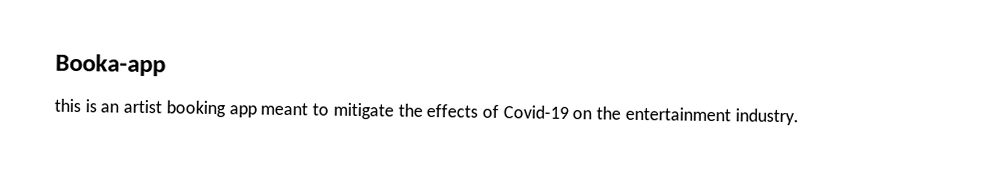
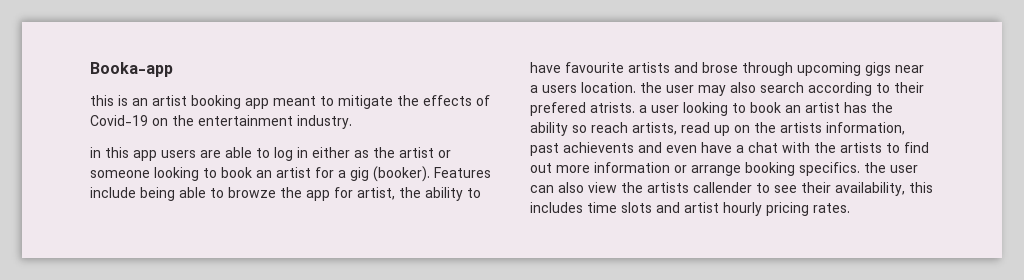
(799, 117) none -> [90,147,451,161] [90,166,491,182] [90,187,481,201] [530,62,924,76] [530,82,924,96] [530,102,893,116] [530,122,905,136] [530,142,929,156] [530,162,918,176] [530,182,933,196] [530,202,850,216] // in this app users are able to log in either as the artist or someone looking to book an artist for a gig (booker). Features include being able to browze the app for artist, the ability to have favourite artists and brose through upcoming gigs near a users location. the user may also search according to their prefered atrists. a user looking to book an artist has the ability so reach artists, read up on the artists information, past achievents and even have a chat with the artists to find out more information or arrange booking specifics. the user can also view the artists callender to see their availability, this includes time slots and artist hourly pricing rates.

